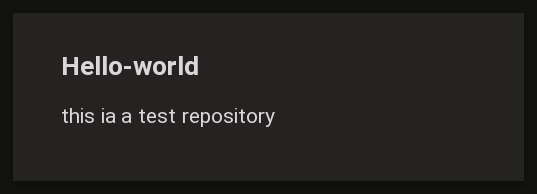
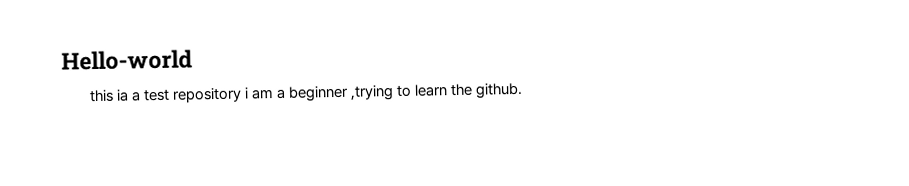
(275, 117) none -> [244,82,524,102] i am a beginner ,trying to learn the github.

